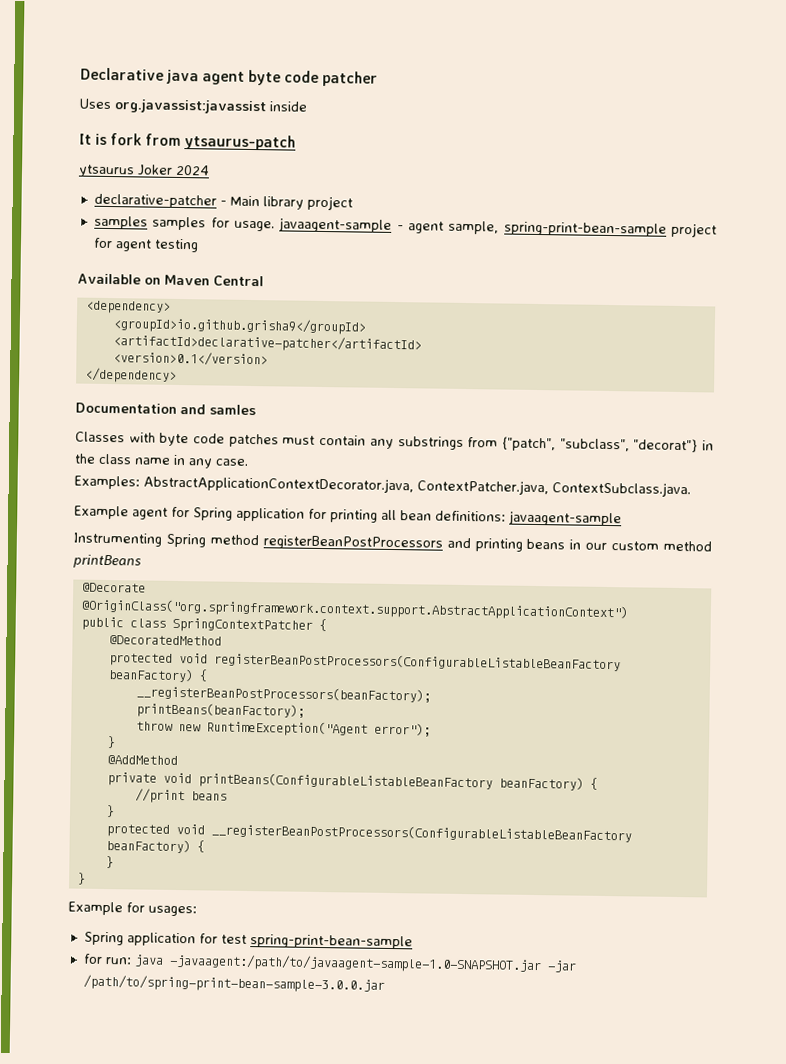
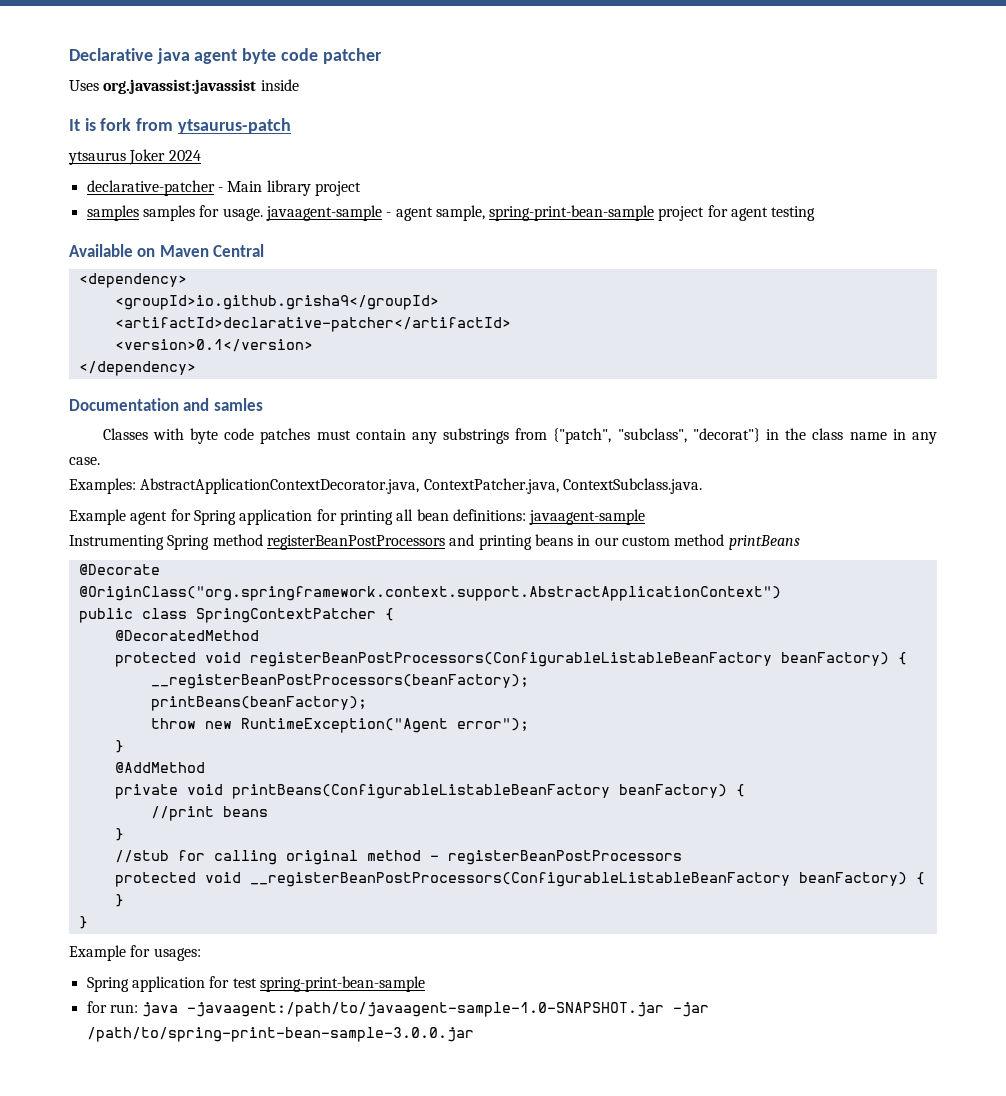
(115, 811) none -> [114,850,682,865] // //stub for calling original method - registerBeanPostProcessors

